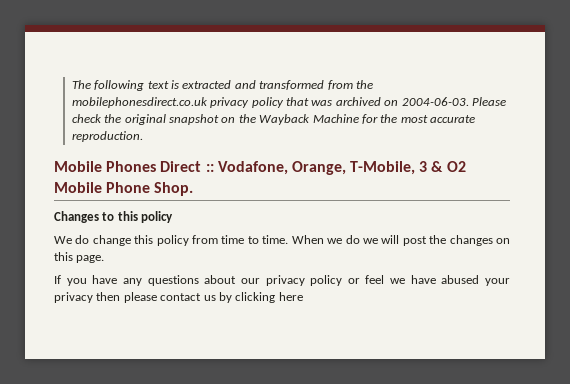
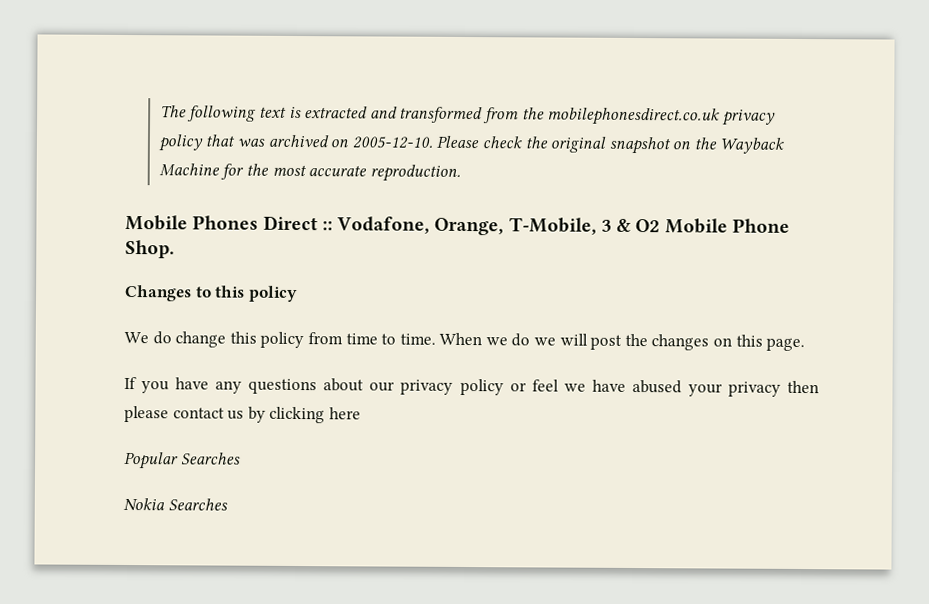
[401,97,469,106] 2004-06-03. -> [351,136,433,149] 2005-12-10.
(303, 296) none -> [124,451,241,470] [123,497,228,511] // Popular Searches // Nokia Searches

